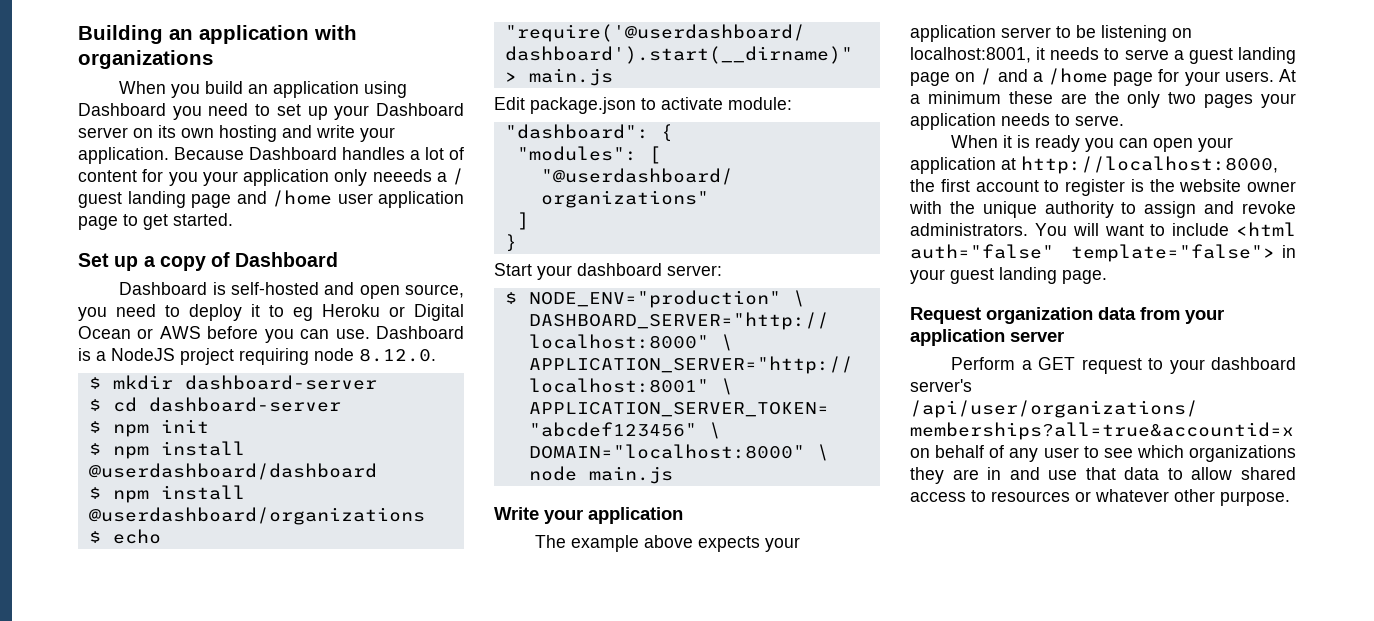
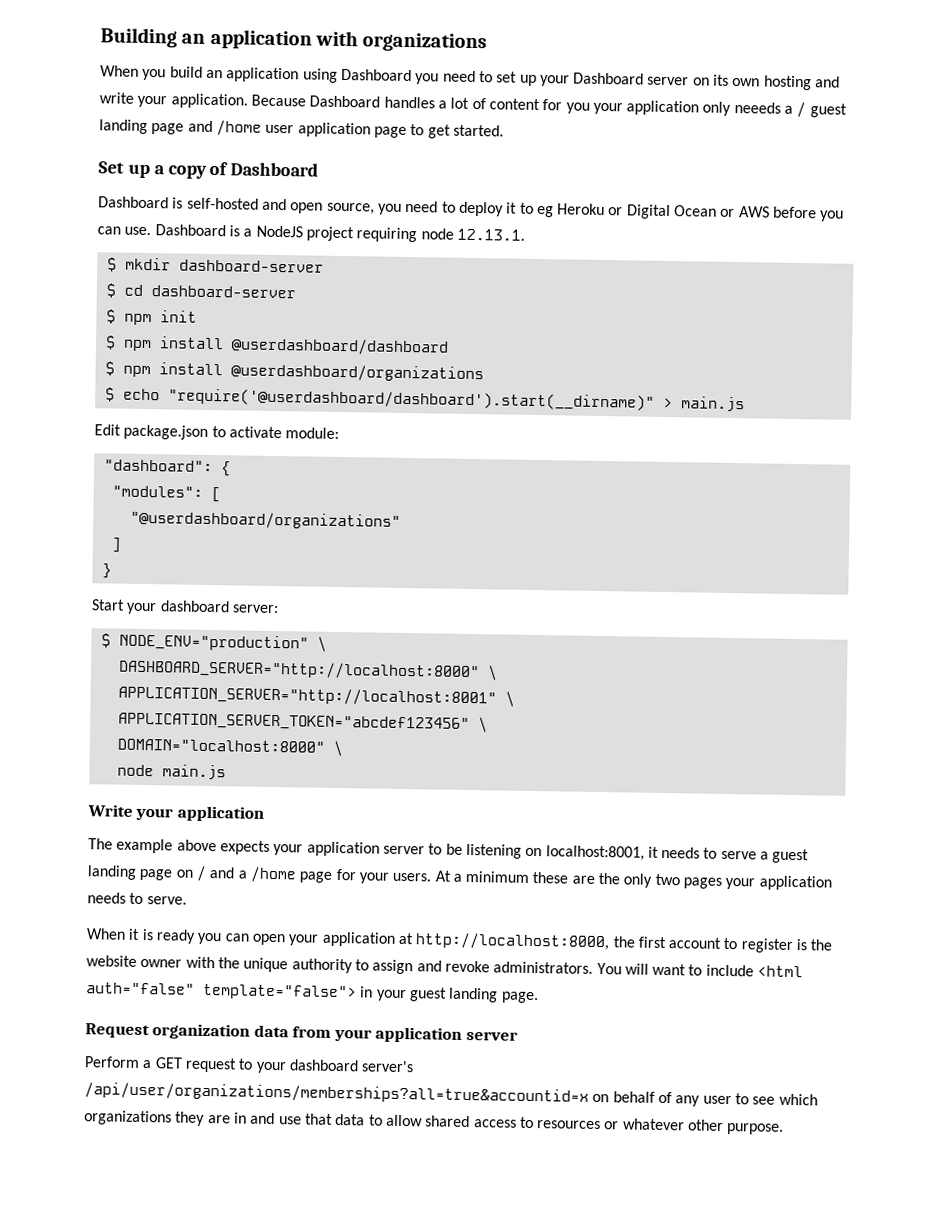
[359,348,436,362] 8.12.0. -> [456,228,525,241] 12.13.1.

